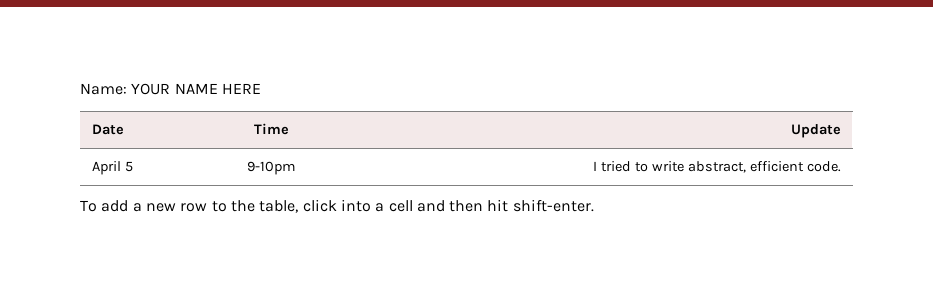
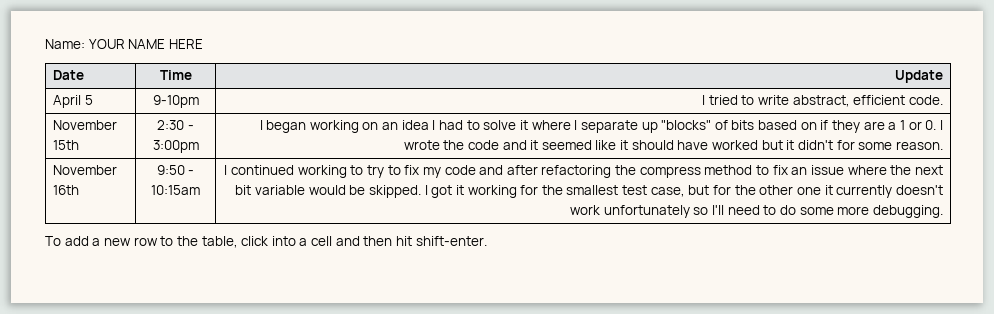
(841, 166) none -> [53,120,118,130] [53,140,80,150] [157,120,194,130] [152,140,199,153] [259,120,943,133] [403,140,943,150] [53,165,118,175] [53,185,80,195] [156,165,195,175] [151,185,200,195] [224,165,943,178] [235,185,943,198] [570,205,943,218] // November 15th | 2:30 - 3:00pm | I began working on an idea I had to solve it where I separate up "blocks" of bits based on if they are a 1 or 0. I wrote the code and it seemed like it should have worked but it didn't for some reason. // November 16th | 9:50 - 10:15am | I continued working to try to fix my code and after refactoring the compress method to fix an issue where the next bit variable would be skipped. I got it working for the smallest test case, but for the other one it currently doesn't work unfortunately so I'll need to do some more debugging.

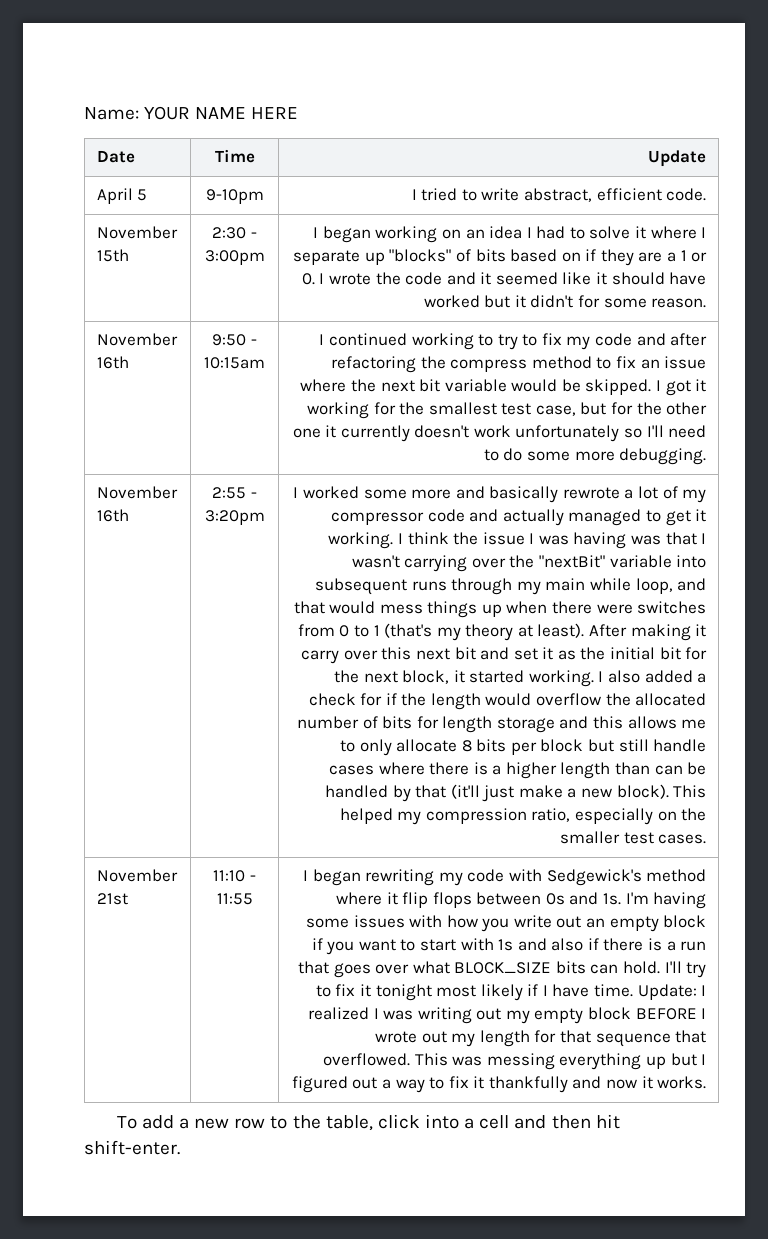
(943, 211) none -> [96,486,178,499] [96,509,129,522] [212,487,257,499] [204,510,265,525] [293,486,707,503] [331,509,707,526] [328,532,707,549] [351,555,707,572] [315,578,707,595] [293,601,707,618] [297,623,707,641] [301,647,708,664] [333,670,707,687] [308,693,707,710] [296,716,707,733] [339,739,707,756] [328,762,707,779] [324,784,707,802] [339,808,707,825] [560,831,707,844] [96,869,178,882] [96,893,128,905] [213,870,256,882] [216,893,253,905] [303,869,707,886] [335,892,707,909] [305,915,707,932] [311,938,707,955] [297,961,707,978] [315,984,707,1001] [307,1007,707,1024] [375,1030,707,1047] [323,1053,707,1070] [291,1076,707,1093] // November 16th | 2:55 - 3:20pm | I worked some more and basically rewrote a lot of my compressor code and actually managed to get it working. I think the issue I was having was that I wasn't carrying over the "nextBit" variable into subsequent runs through my main while loop, and that would mess things up when there were switches from 0 to 1 (that's my theory at least). After making it carry over this next bit and set it as the initial bit for the next block, it started working. I also added a check for if the length would overflow the allocated number of bits for length storage and this allows me to only allocate 8 bits per block but still handle cases where there is a higher length than can be handled by that (it'll just make a new block). This helped my compression ratio, especially on the smaller test cases. // November 21st | 11:10 - 11:55 | I began rewriting my code with Sedgewick's method where it flip flops between 0s and 1s. I'm having some issues with how you write out an empty block if you want to start with 1s and also if there is a run that goes over what BLOCK_SIZE bits can hold. I'll try to fix it tonight most likely if I have time. Update: I realized I was writing out my empty block BEFORE I wrote out my length for that sequence that overflowed. This was messing everything up but I figured out a way to fix it thankfully and now it works.

